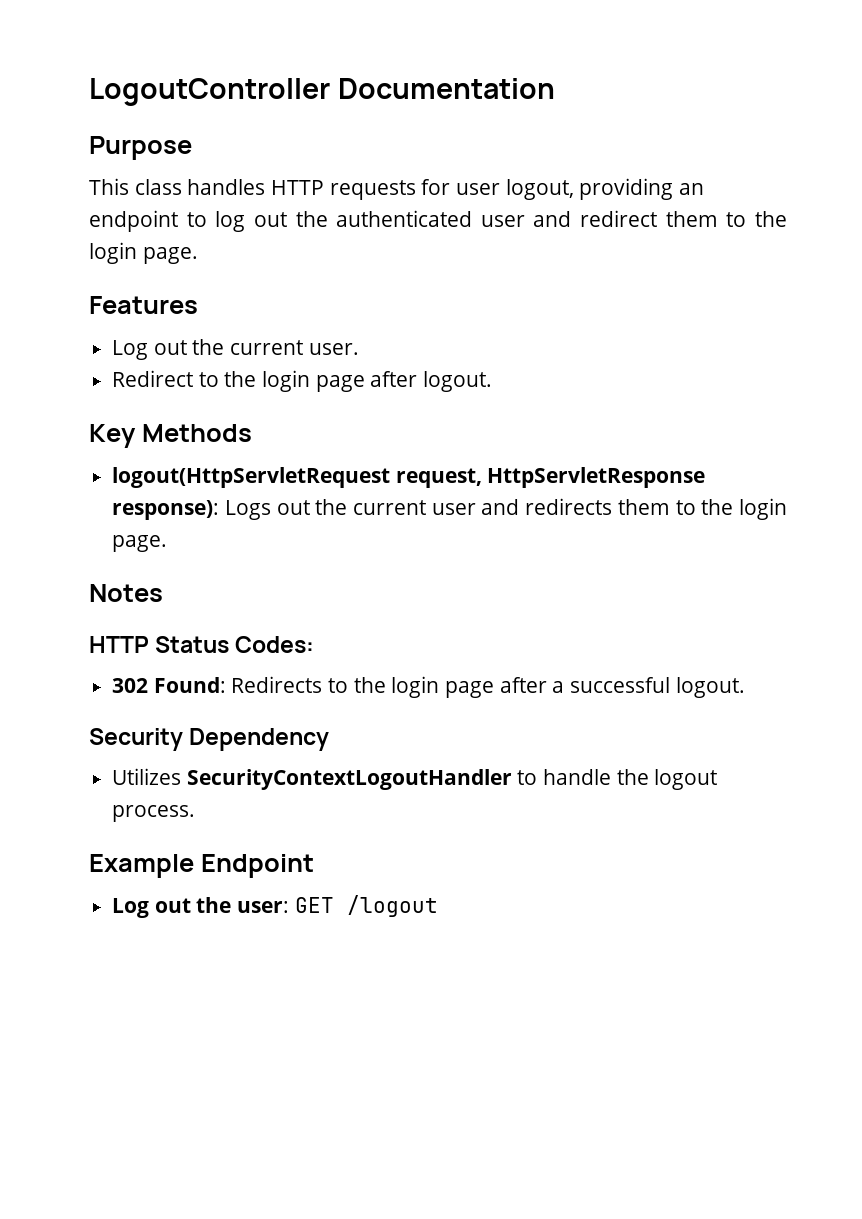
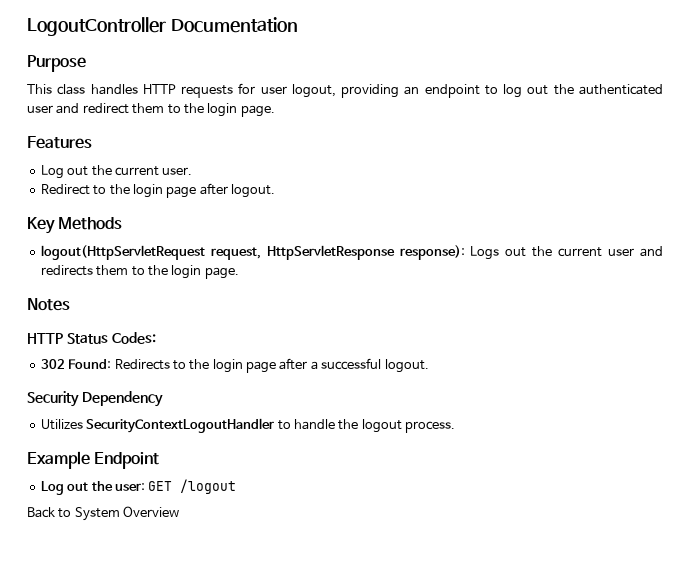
(438, 906) none -> [27,506,180,521] // Back to System Overview

